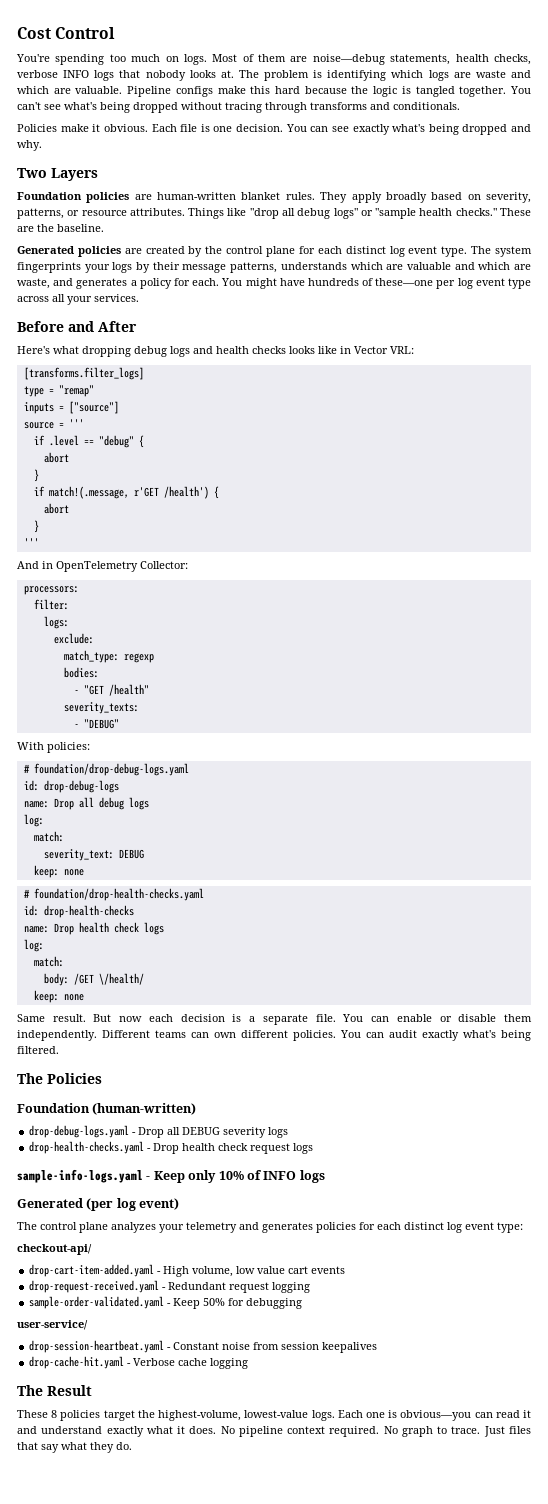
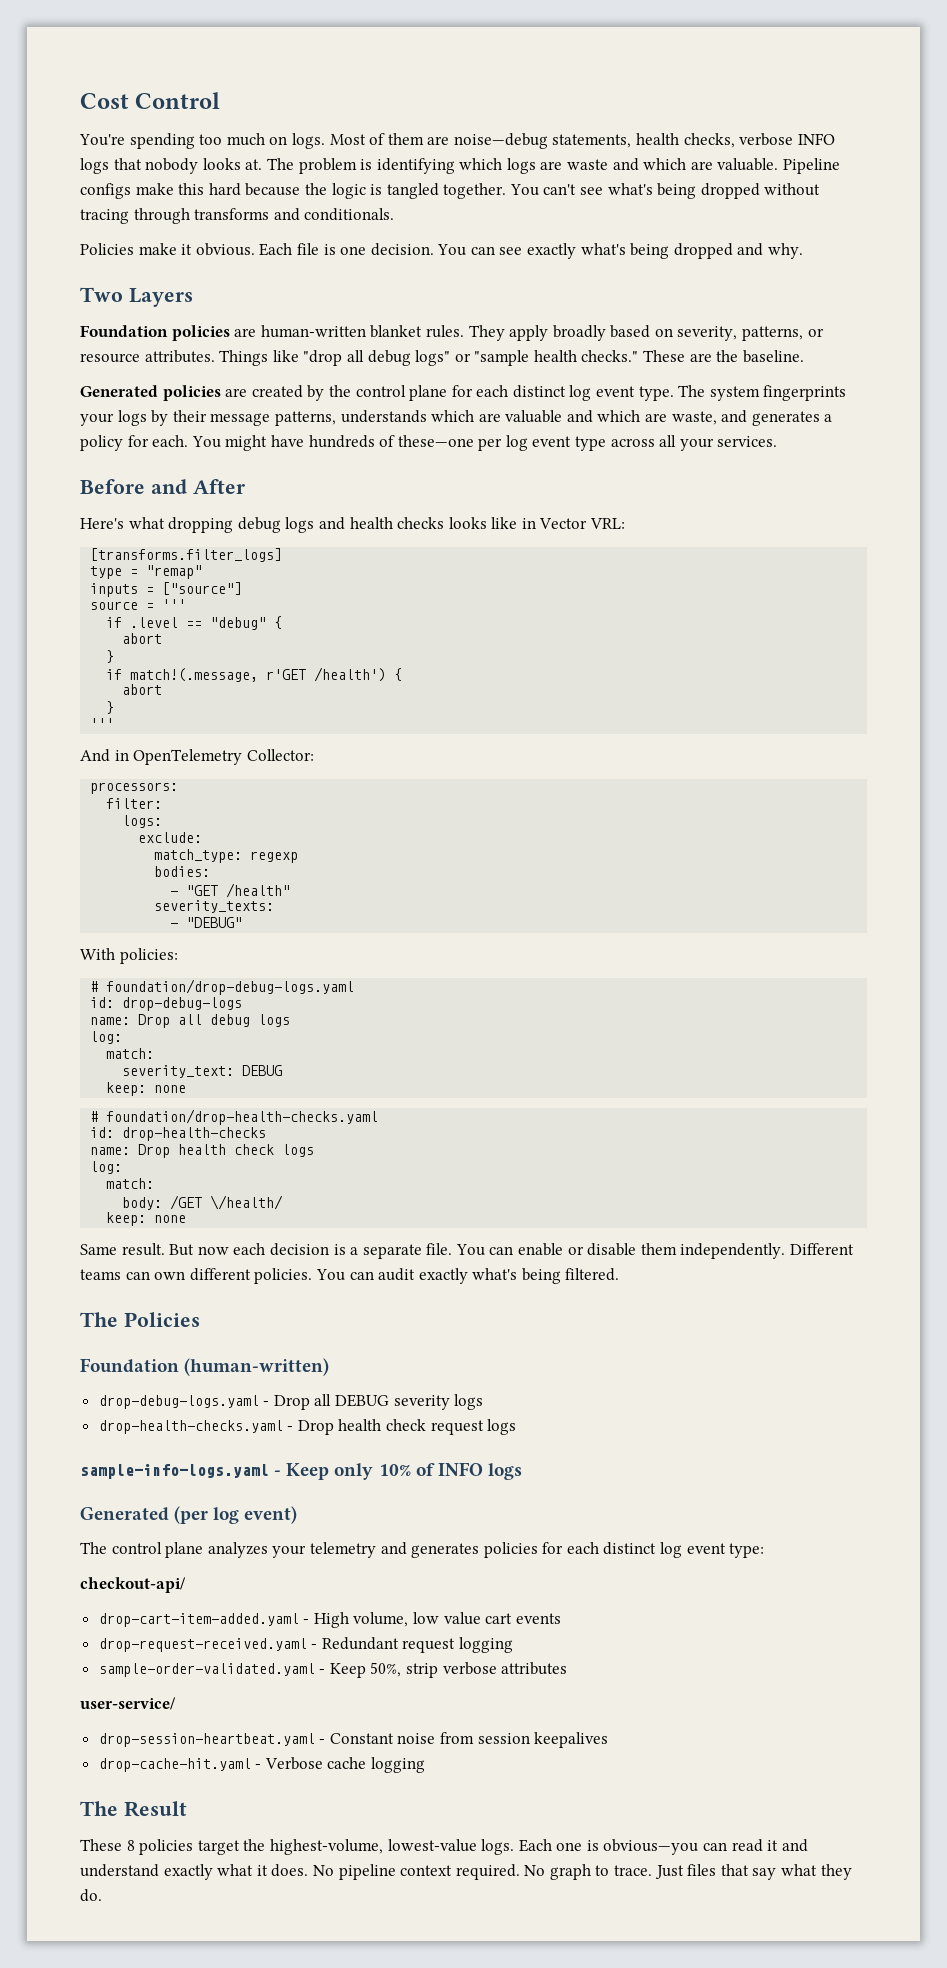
[203,1298,303,1309] 50% for debugging -> [370,1662,568,1678] 50%, strip verbose attributes

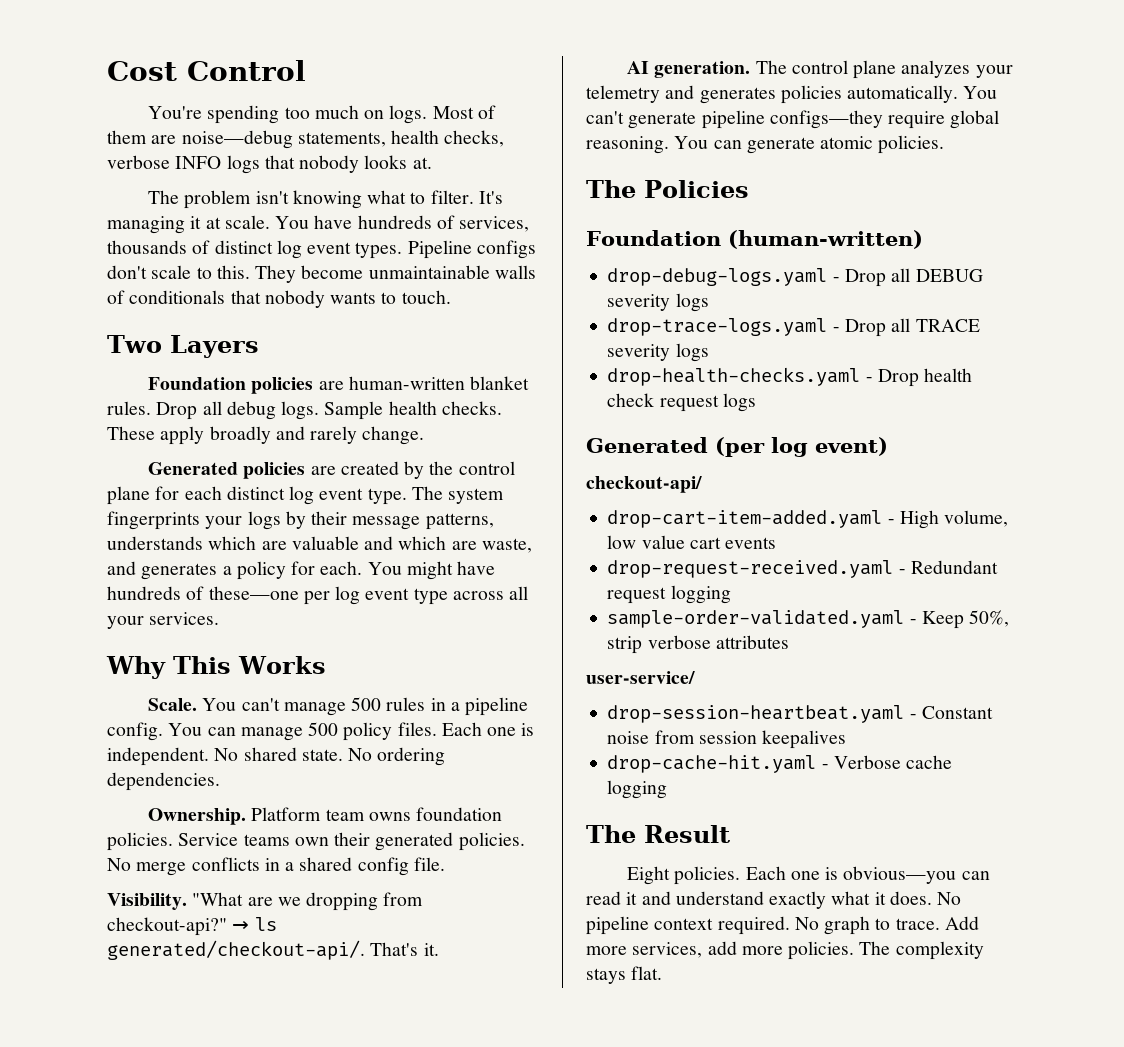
(263, 164) none -> (432, 163) //
[360,158,841,174] [80,183,821,199] [80,208,395,224] [80,243,804,259] is identifying which logs are waste and which are valuable. Pipeline configs make this hard because the logic is tangled together. You can't see what's being dropped without tracing through transforms and conditionals. // Policies make it obvious. Each file is one decision. You can see exactly what's being dropped and why. -> [255,190,503,209] [107,215,530,234] [107,240,536,259] [107,265,536,283] [107,290,451,308] isn't knowing what to filter. It's managing it at scale. You have hundreds of services, thousands of distinct log event types. Pipeline configs don't scale to this. They become unmaintainable walls of conditionals that nobody wants to touch.
[468,325,824,341] [80,350,804,366] They apply broadly based on severity, patterns, or resource attributes. Things like "drop all debug logs" or "sample health checks." These are the baseline. -> [156,401,502,420] [107,426,425,445] Drop all debug logs. Sample health checks. These apply broadly and rarely change.
[80,479,245,494] [80,517,626,533] [90,548,283,562] [90,565,203,579] [90,582,243,597] [90,599,187,610] [106,616,283,630] [122,633,163,644] [106,650,115,663] [106,667,403,682] [122,684,163,695] [106,701,115,714] [90,718,115,729] [80,749,314,765] [90,782,179,794] [106,798,163,809] [122,815,163,828] [138,832,203,843] [154,849,299,863] [154,866,211,877] [170,883,291,898] [154,900,275,913] [170,917,243,928] [80,948,178,964] [90,979,355,995] [90,997,243,1011] [90,1014,291,1028] [90,1031,123,1044] [106,1048,155,1059] [122,1065,283,1078] [106,1082,187,1096] [90,1109,379,1125] [90,1127,267,1141] [90,1144,315,1158] [90,1161,123,1174] [106,1178,155,1189] [122,1195,284,1210] [106,1212,187,1226] [80,1243,855,1259] [80,1268,620,1284] Before and After // Here's what dropping debug logs and health checks looks like in Vector VRL: // [transforms.filter_logs] // type = "remap" // inputs = ["source"] // source = ''' // if .level == "debug" { // abort // } // if match!(.message, r'GET /health') { // abort // } // ''' // And in OpenTelemetry Collector: // processors: // filter: // logs: // exclude: // match_type: regexp // bodies: // - "GET /health" // severity_texts: // - "DEBUG" // With policies: // # foundation/drop-debug-logs.yaml // id: drop-debug-logs // name: Drop all debug logs // log: // match: // severity_text: DEBUG // keep: none // # foundation/drop-health-checks.yaml // id: drop-health-checks // name: Drop health check logs // log: // match: // body: /GET \/health/ // keep: none // Same result. But now each decision is a separate file. You can enable or disable them independently. Different teams can own different policies. You can audit exactly what's being filtered. -> [106,656,326,679] [148,697,529,716] [107,722,535,741] [107,747,446,766] [107,772,220,791] [148,807,503,825] [107,832,525,851] [107,857,445,876] [107,892,424,911] [107,917,277,936] [107,940,439,960] [627,60,1013,79] [586,85,998,104] [586,110,1000,129] [586,135,945,154] Why This Works // Scale. You can't manage 500 rules in a pipeline config. You can manage 500 policy files. Each one is independent. No shared state. No ordering dependencies. // Ownership. Platform team owns foundation policies. Service teams own their generated policies. No merge conflicts in a shared config file. // Visibility. "What are we dropping from checkout-api?" → ls generated/checkout-api/. That's it. // AI generation. The control plane analyzes your telemetry and generates policies automatically. You can't generate pipeline configs—they require global reasoning. You can generate atomic policies.
(484, 1402) none -> [607,318,980,337] [607,343,709,362] // drop-trace-logs.yaml - Drop all TRACE severity logs
[80,1462,522,1480] [80,1506,298,1524] [80,1542,765,1558] sample-info-logs.yaml - Keep only 10% of INFO logs // Generated (per log event) // The control plane analyzes your telemetry and generates policies for each distinct log event type: -> [586,437,888,457] Generated (per log event)
[80,1839,515,1855] These 8 policies target the highest-volume, lowest-value logs. -> [627,866,741,885] Eight policies.
[654,1864,852,1880] [80,1889,102,1902] Just files that say what they do. -> [944,916,979,930] [586,941,984,960] [586,966,663,984] Add more services, add more policies. The complexity stays flat.

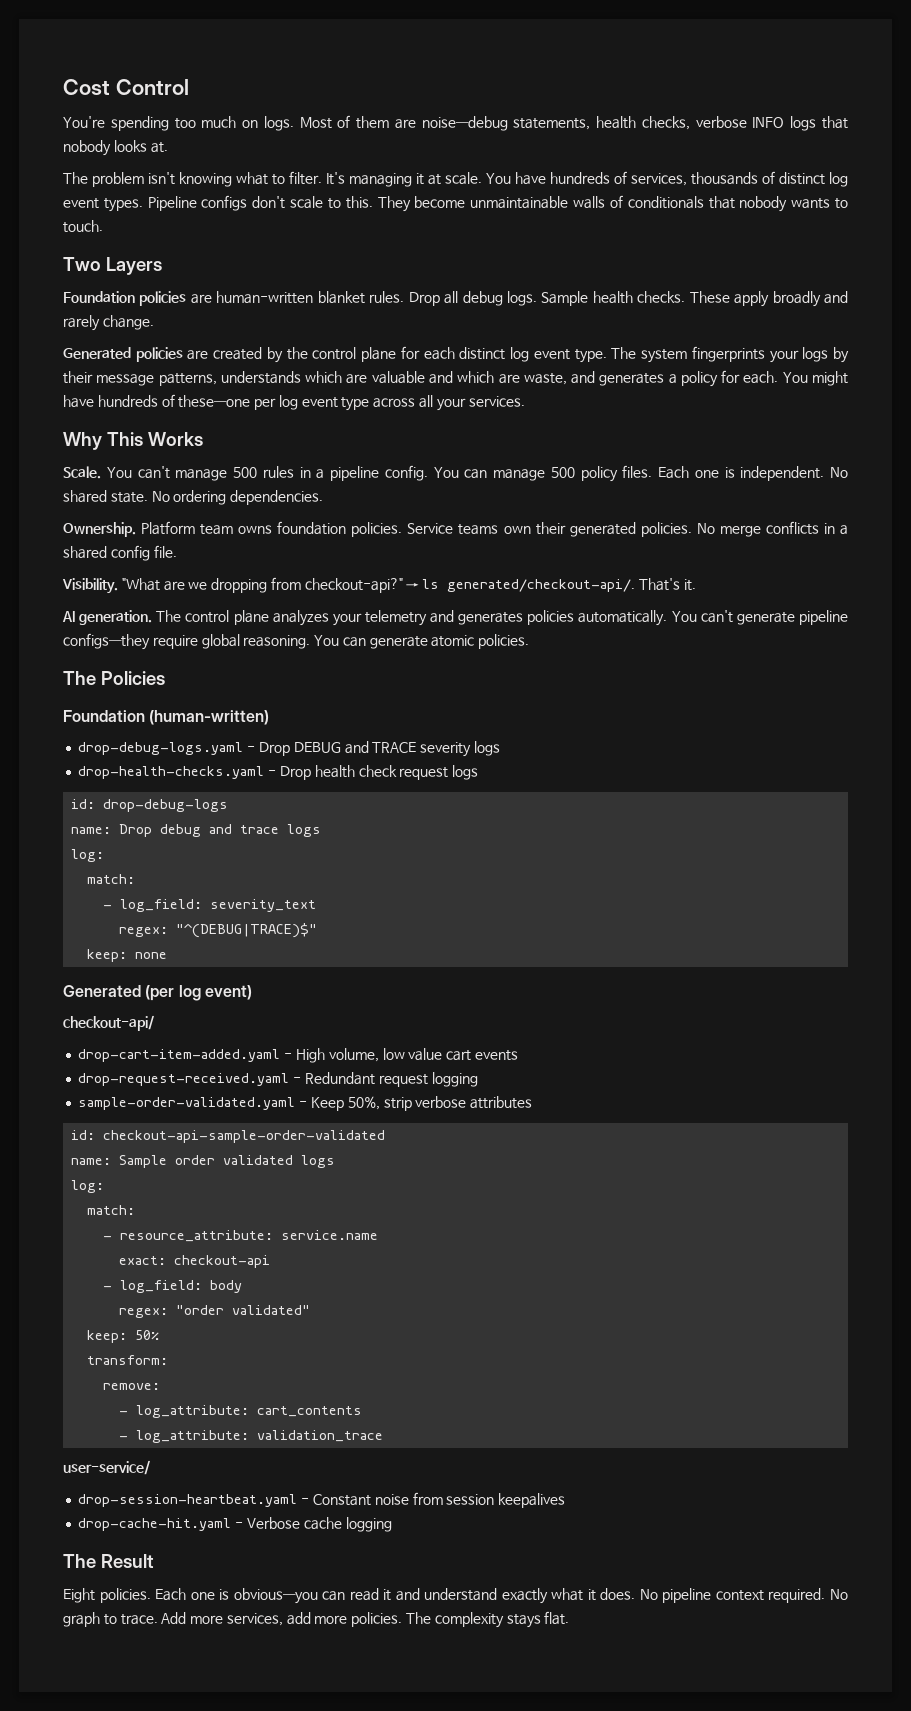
[891,268,983,282] [607,293,709,312] [607,318,911,337] all DEBUG severity logs // drop-trace-logs.yaml - Drop all -> [293,741,369,754] DEBUG and
(756, 402) none -> [71,799,229,812] [71,824,322,837] [71,849,105,862] [87,874,136,884] [103,899,317,912] [119,923,318,938] [87,949,168,962] // id: drop-debug-logs // name: Drop debug and trace logs // log: // match: // - log_field: severity_text // regex: "^(DEBUG|TRACE)$" // keep: none
(789, 642) none -> [71,1130,386,1143] [71,1155,336,1168] [71,1180,105,1193] [87,1205,136,1215] [103,1230,379,1242] [119,1255,271,1268] [103,1280,243,1293] [119,1305,311,1318] [87,1330,160,1343] [87,1355,169,1365] [103,1383,161,1390] [119,1405,363,1418] [119,1430,384,1443] // id: checkout-api-sample-order-validated // name: Sample order validated logs // log: // match: // - resource_attribute: service.name // exact: checkout-api // - log_field: body // regex: "order validated" // keep: 50% // transform: // remove: // - log_attribute: cart_contents // - log_attribute: validation_trace

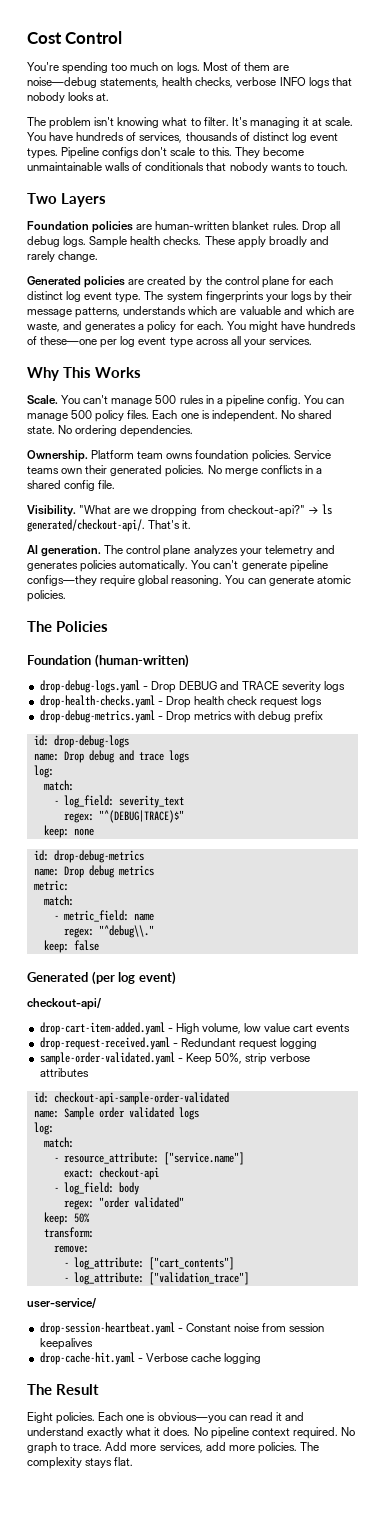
(479, 772) none -> [39,710,324,723] // drop-debug-metrics.yaml - Drop metrics with debug prefix
(168, 955) none -> [33,850,144,863] [33,865,154,878] [33,880,69,891] [43,895,74,906] [53,910,154,922] [63,925,154,938] [43,940,99,953] // id: drop-debug-metrics // name: Drop debug metrics // metric: // match: // - metric_field: name // regex: "^debug\\." // keep: false
[281,1230,379,1240] service.name -> [163,1152,244,1165] ["service.name"]
[257,1406,363,1417] [119,1430,384,1443] cart_contents // - log_attribute: validation_trace -> [148,1257,234,1270] [63,1272,249,1285] ["cart_contents"] // - log_attribute: ["validation_trace"]

